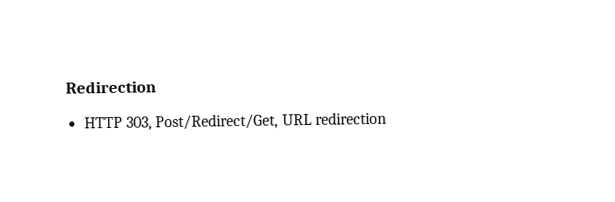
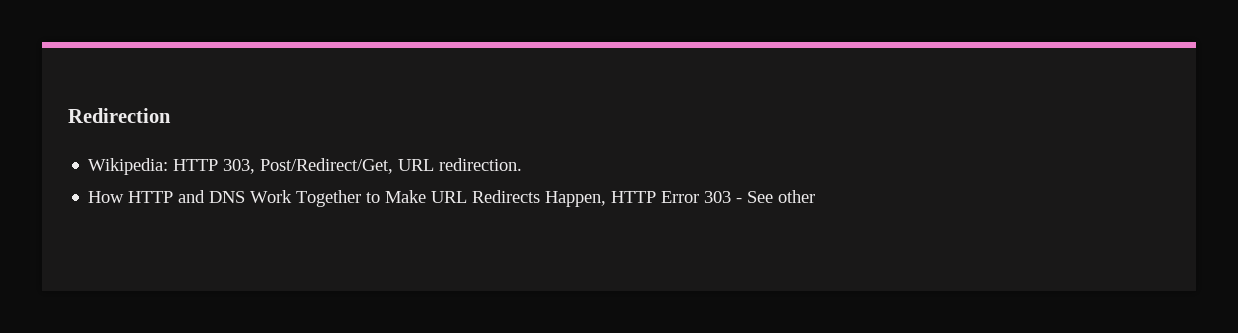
(156, 87) none -> [88,158,169,175] Wikipedia:
[314,111,387,125] redirection -> [439,158,523,171] [88,190,816,207] redirection. // How HTTP and DNS Work Together to Make URL Redirects Happen, HTTP Error 303 - See other

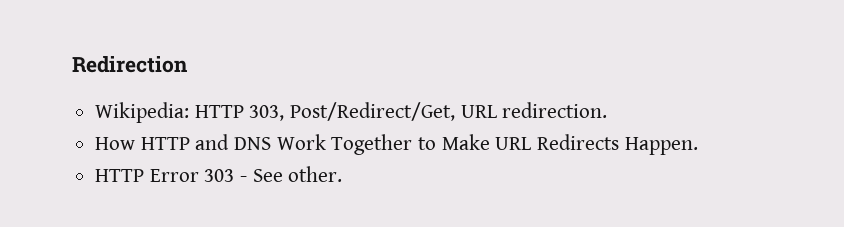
[545,191,607,207] Happen, -> [624,137,698,155] Happen. //
[778,190,816,203] other -> [288,166,343,182] other.

